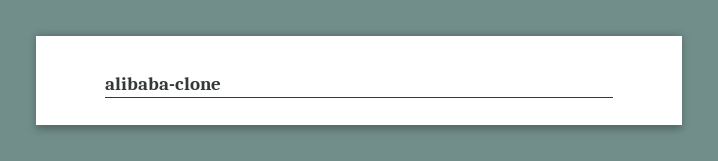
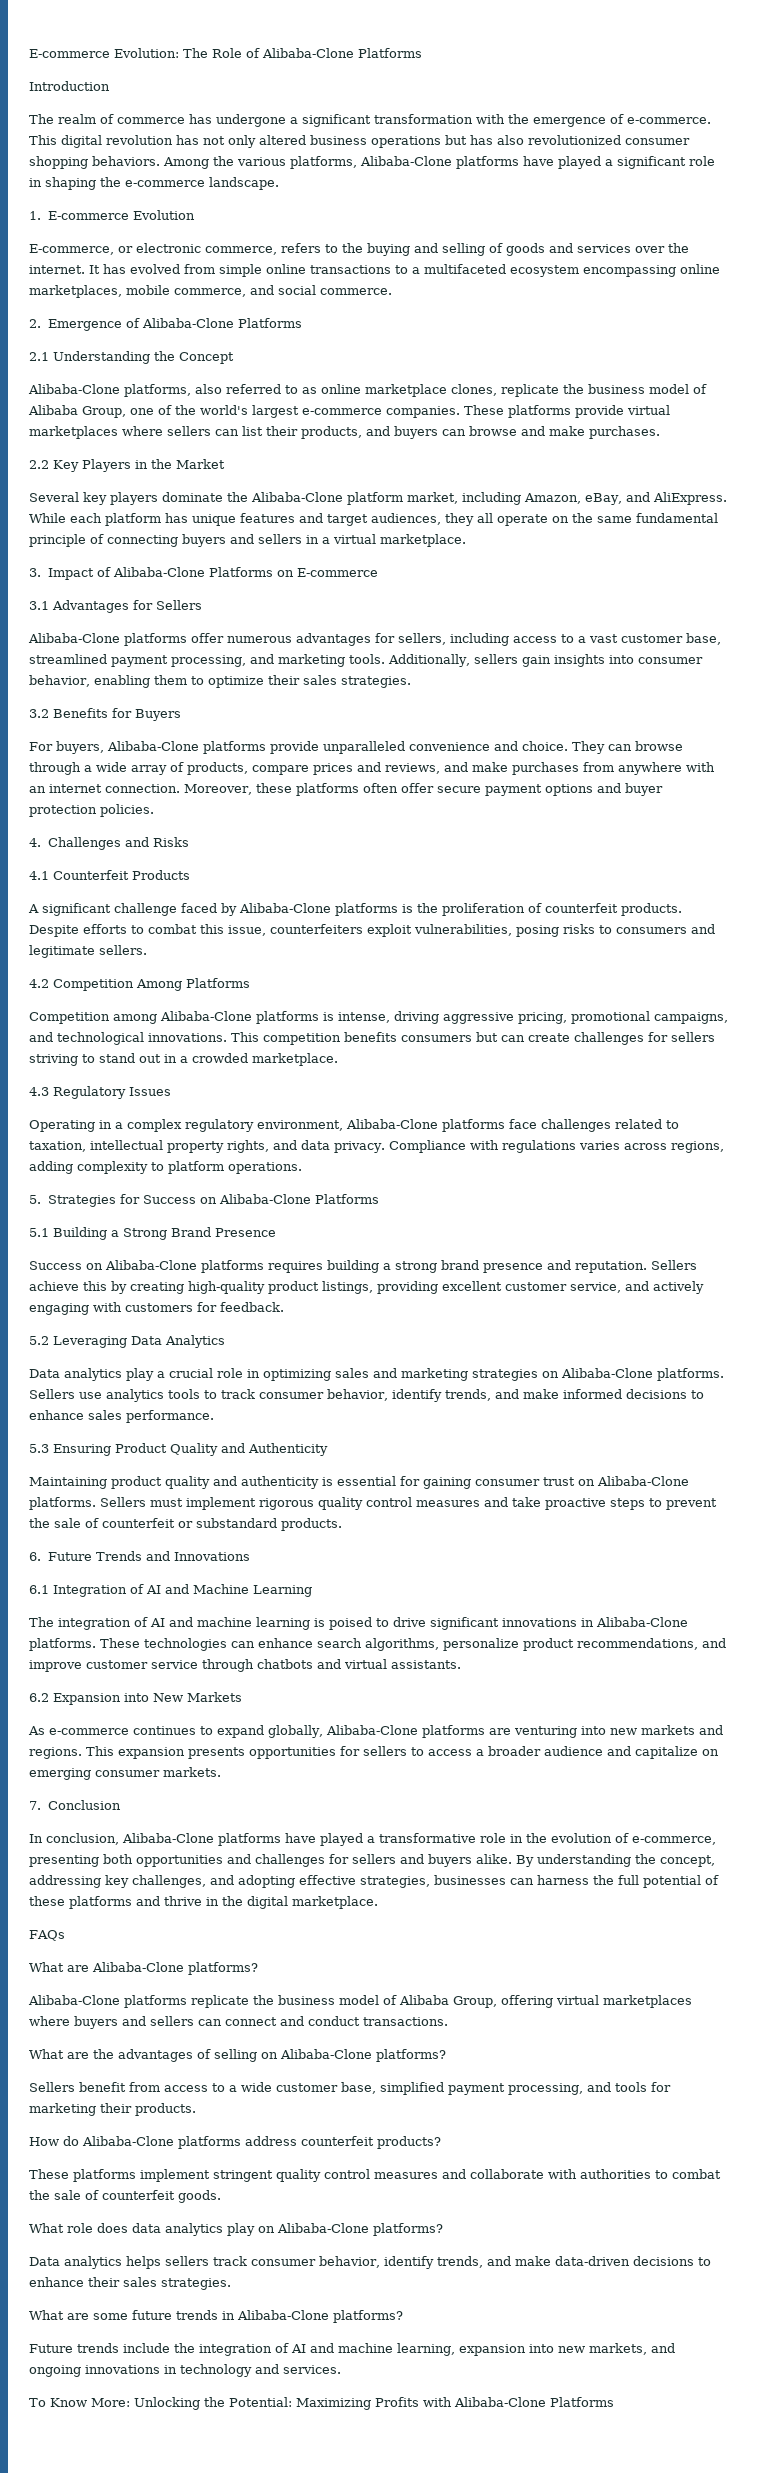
[105,77,221,90] alibaba-clone -> [29,48,422,58] [29,81,110,91] [29,114,711,127] [29,135,690,148] [29,156,715,169] [29,177,279,190] [29,210,195,220] [29,243,689,256] [29,264,720,277] [29,285,392,298] [29,318,302,331] [29,351,234,364] [28,384,707,397] [28,405,670,418] [29,426,660,439] [29,459,225,472] [29,492,727,505] [29,513,718,526] [29,534,466,547] [29,567,378,580] [29,600,202,613] [28,633,721,646] [29,654,703,667] [29,675,411,688] [29,708,181,721] [29,741,683,754] [29,762,715,775] [29,783,663,796] [29,804,154,817] [29,837,189,850] [29,870,190,880] [28,903,682,916] [29,924,715,937] [29,945,147,958] [29,978,250,991] [29,1011,728,1024] [29,1032,715,1045] [29,1053,338,1066] [29,1086,171,1099] [29,1119,679,1132] [29,1140,724,1153] [29,1161,302,1174] [29,1194,379,1207] [29,1227,276,1240] [29,1260,697,1273] [29,1281,704,1294] [29,1302,284,1315] [29,1335,225,1348] [29,1368,724,1381] [29,1389,704,1402] [29,1410,214,1423] [29,1443,328,1456] [29,1476,689,1489] [29,1497,717,1510] [29,1518,342,1531] [29,1551,250,1561] [29,1584,312,1597] [29,1617,688,1630] [29,1638,726,1651] [29,1659,461,1672] [29,1692,242,1705] [28,1725,723,1738] [29,1746,719,1759] [29,1767,221,1780] [29,1800,121,1810] [29,1833,716,1846] [29,1854,715,1867] [29,1875,719,1888] [29,1896,378,1909] [29,1930,65,1941] [29,1962,258,1975] [28,1995,692,2008] [29,2016,448,2029] [29,2049,446,2062] [29,2082,671,2095] [29,2103,196,2116] [29,2136,441,2149] [29,2169,721,2182] [29,2190,221,2203] [29,2223,443,2236] [29,2256,711,2269] [29,2277,231,2290] [29,2310,403,2323] [29,2343,675,2356] [29,2364,341,2377] [29,2397,614,2410] E-commerce Evolution: The Role of Alibaba-Clone Platforms // Introduction // The realm of commerce has undergone a significant transformation with the emergence of e-commerce. This digital revolution has not only altered business operations but has also revolutionized consumer shopping behaviors. Among the various platforms, Alibaba-Clone platforms have played a significant role in shaping the e-commerce landscape. // 1. E-commerce Evolution // E-commerce, or electronic commerce, refers to the buying and selling of goods and services over the internet. It has evolved from simple online transactions to a multifaceted ecosystem encompassing online marketplaces, mobile commerce, and social commerce. // 2. Emergence of Alibaba-Clone Platforms // 2.1 Understanding the Concept // Alibaba-Clone platforms, also referred to as online marketplace clones, replicate the business model of Alibaba Group, one of the world's largest e-commerce companies. These platforms provide virtual marketplaces where sellers can list their products, and buyers can browse and make purchases. // 2.2 Key Players in the Market // Several key players dominate the Alibaba-Clone platform market, including Amazon, eBay, and AliExpress. While each platform has unique features and target audiences, they all operate on the same fundamental principle of connecting buyers and sellers in a virtual marketplace. // 3. Impact of Alibaba-Clone Platforms on E-commerce // 3.1 Advantages for Sellers // Alibaba-Clone platforms offer numerous advantages for sellers, including access to a vast customer base, streamlined payment processing, and marketing tools. Additionally, sellers gain insights into consumer behavior, enabling them to optimize their sales strategies. // 3.2 Benefits for Buyers // For buyers, Alibaba-Clone platforms provide unparalleled convenience and choice. They can browse through a wide array of products, compare prices and reviews, and make purchases from anywhere with an internet connection. Moreover, these platforms often offer secure payment options and buyer protection policies. // 4. Challenges and Risks // 4.1 Counterfeit Products // A significant challenge faced by Alibaba-Clone platforms is the proliferation of counterfeit products. Despite efforts to combat this issue, counterfeiters exploit vulnerabilities, posing risks to consumers and legitimate sellers. // 4.2 Competition Among Platforms // Competition among Alibaba-Clone platforms is intense, driving aggressive pricing, promotional campaigns, and technological innovations. This competition benefits consumers but can create challenges for sellers striving to stand out in a crowded marketplace. // 4.3 Regulatory Issues // Operating in a complex regulatory environment, Alibaba-Clone platforms face challenges related to taxation, intellectual property rights, and data privacy. Compliance with regulations varies across regions, adding complexity to platform operations. // 5. Strategies for Success on Alibaba-Clone Platforms // 5.1 Building a Strong Brand Presence // Success on Alibaba-Clone platforms requires building a strong brand presence and reputation. Sellers achieve this by creating high-quality product listings, providing excellent customer service, and actively engaging with customers for feedback. // 5.2 Leveraging Data Analytics // Data analytics play a crucial role in optimizing sales and marketing strategies on Alibaba-Clone platforms. Sellers use analytics tools to track consumer behavior, identify trends, and make informed decisions to enhance sales performance. // 5.3 Ensuring Product Quality and Authenticity // Maintaining product quality and authenticity is essential for gaining consumer trust on Alibaba-Clone platforms. Sellers must implement rigorous quality control measures and take proactive steps to prevent the sale of counterfeit or substandard products. // 6. Future Trends and Innovations // 6.1 Integration of AI and Machine Learning // The integration of AI and machine learning is poised to drive significant innovations in Alibaba-Clone platforms. These technologies can enhance search algorithms, personalize product recommendations, and improve customer service through chatbots and virtual assistants. // 6.2 Expansion into New Markets // As e-commerce continues to expand globally, Alibaba-Clone platforms are venturing into new markets and regions. This expansion presents opportunities for sellers to access a broader audience and capitalize on emerging consumer markets. // 7. Conclusion // In conclusion, Alibaba-Clone platforms have played a transformative role in the evolution of e-commerce, presenting both opportunities and challenges for sellers and buyers alike. By understanding the concept, addressing key challenges, and adopting effective strategies, businesses can harness the full potential of these platforms and thrive in the digital marketplace. // FAQs // What are Alibaba-Clone platforms? // Alibaba-Clone platforms replicate the business model of Alibaba Group, offering virtual marketplaces where buyers and sellers can connect and conduct transactions. // What are the advantages of selling on Alibaba-Clone platforms? // Sellers benefit from access to a wide customer base, simplified payment processing, and tools for marketing their products. // How do Alibaba-Clone platforms address counterfeit products? // These platforms implement stringent quality control measures and collaborate with authorities to combat the sale of counterfeit goods. // What role does data analytics play on Alibaba-Clone platforms? // Data analytics helps sellers track consumer behavior, identify trends, and make data-driven decisions to enhance their sales strategies. // What are some future trends in Alibaba-Clone platforms? // Future trends include the integration of AI and machine learning, expansion into new markets, and ongoing innovations in technology and services. // To Know More: Unlocking the Potential: Maximizing Profits with Alibaba-Clone Platforms

